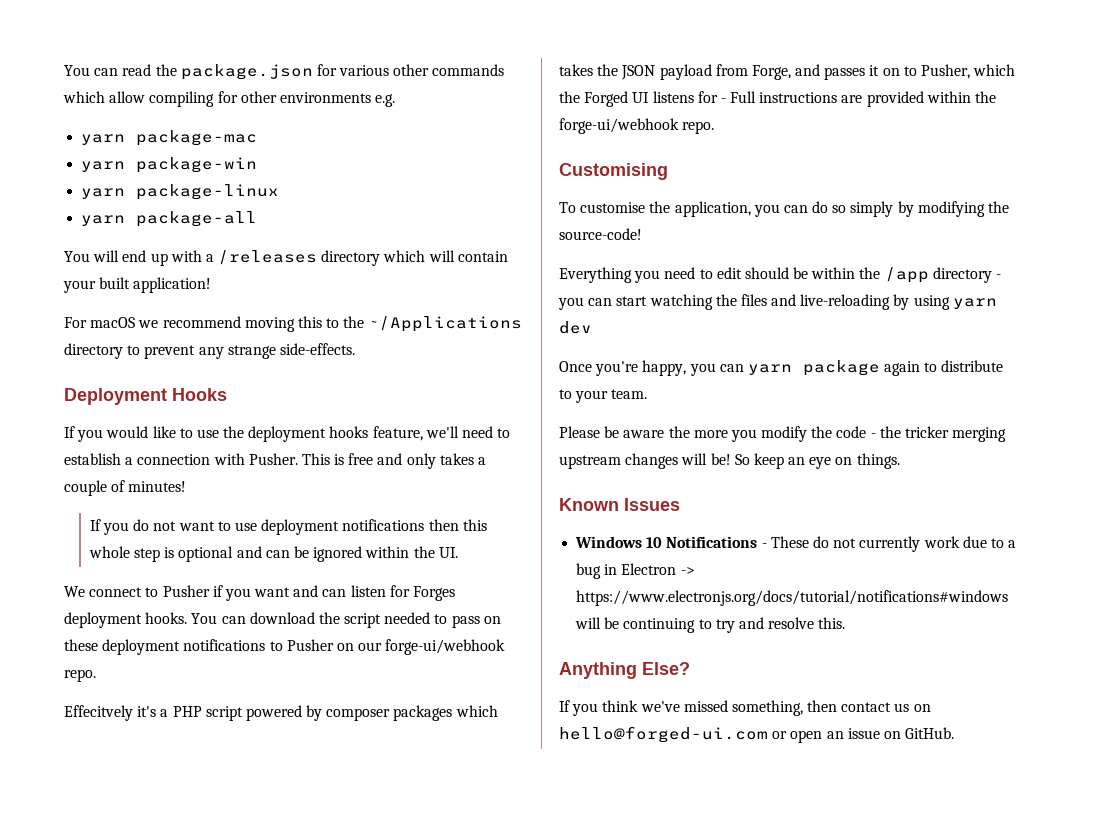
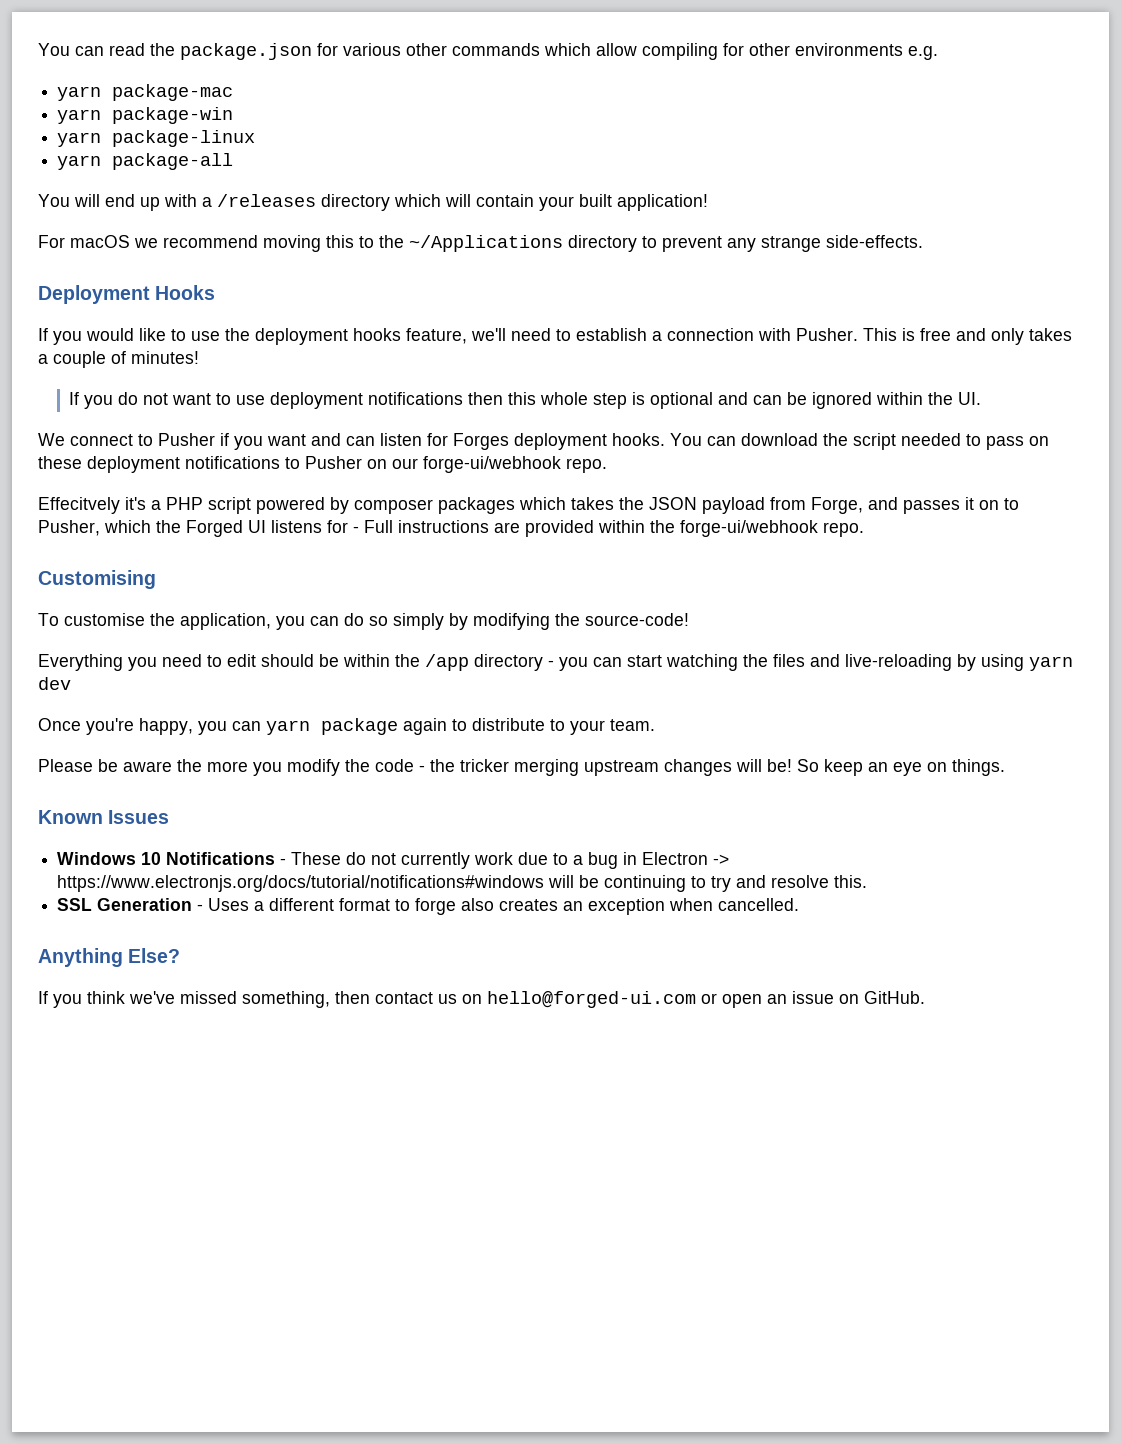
(846, 623) none -> [57,898,800,915] // SSL Generation - Uses a different format to forge also creates an exception when cancelled.

